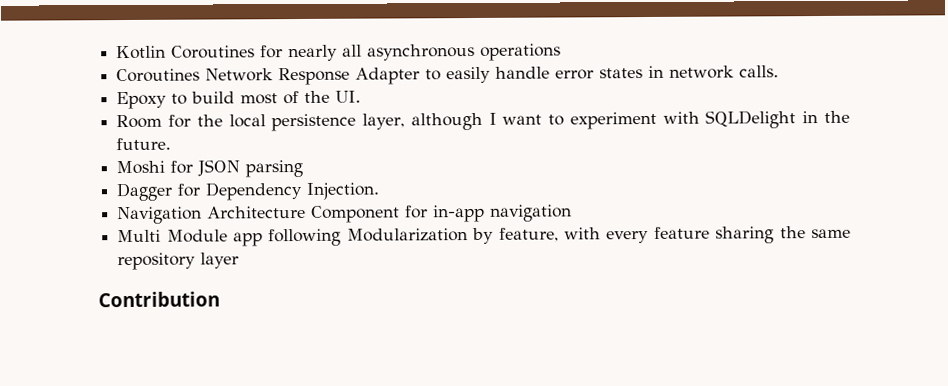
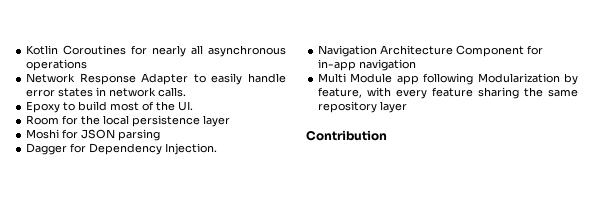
[116,68,201,83] Coroutines -> (88, 65) none
[362,110,850,131] [116,137,172,151] layer, although I want to experiment with SQLDelight in the future. -> [203,115,231,127] layer

